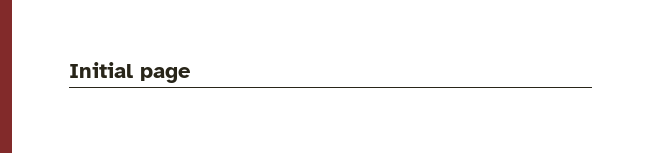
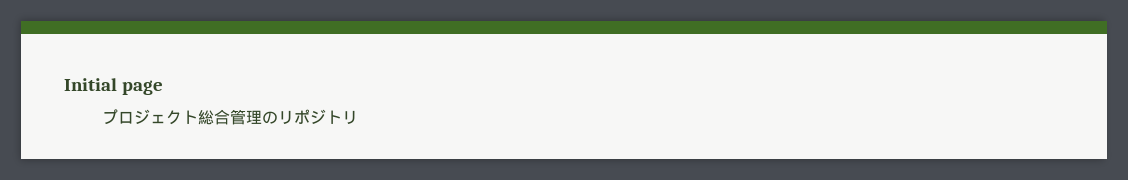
(191, 75) none -> [102,109,359,125] // プロジェクト総合管理のリポジトリ

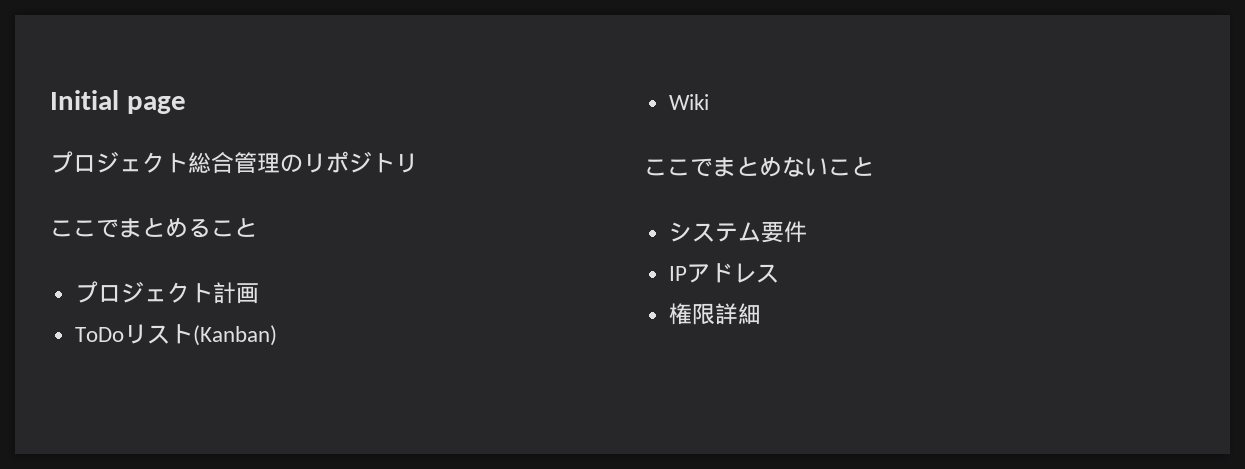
(359, 117) none -> [50,217,257,238] [75,281,260,304] [75,324,278,346] [669,94,710,110] [644,156,874,177] [669,221,808,243] [669,263,780,283] [669,303,762,325] // ここでまとめること // プロジェクト計画 // ToDoリスト(Kanban) // Wiki // ここでまとめないこと // システム要件 // IPアドレス // 権限詳細

